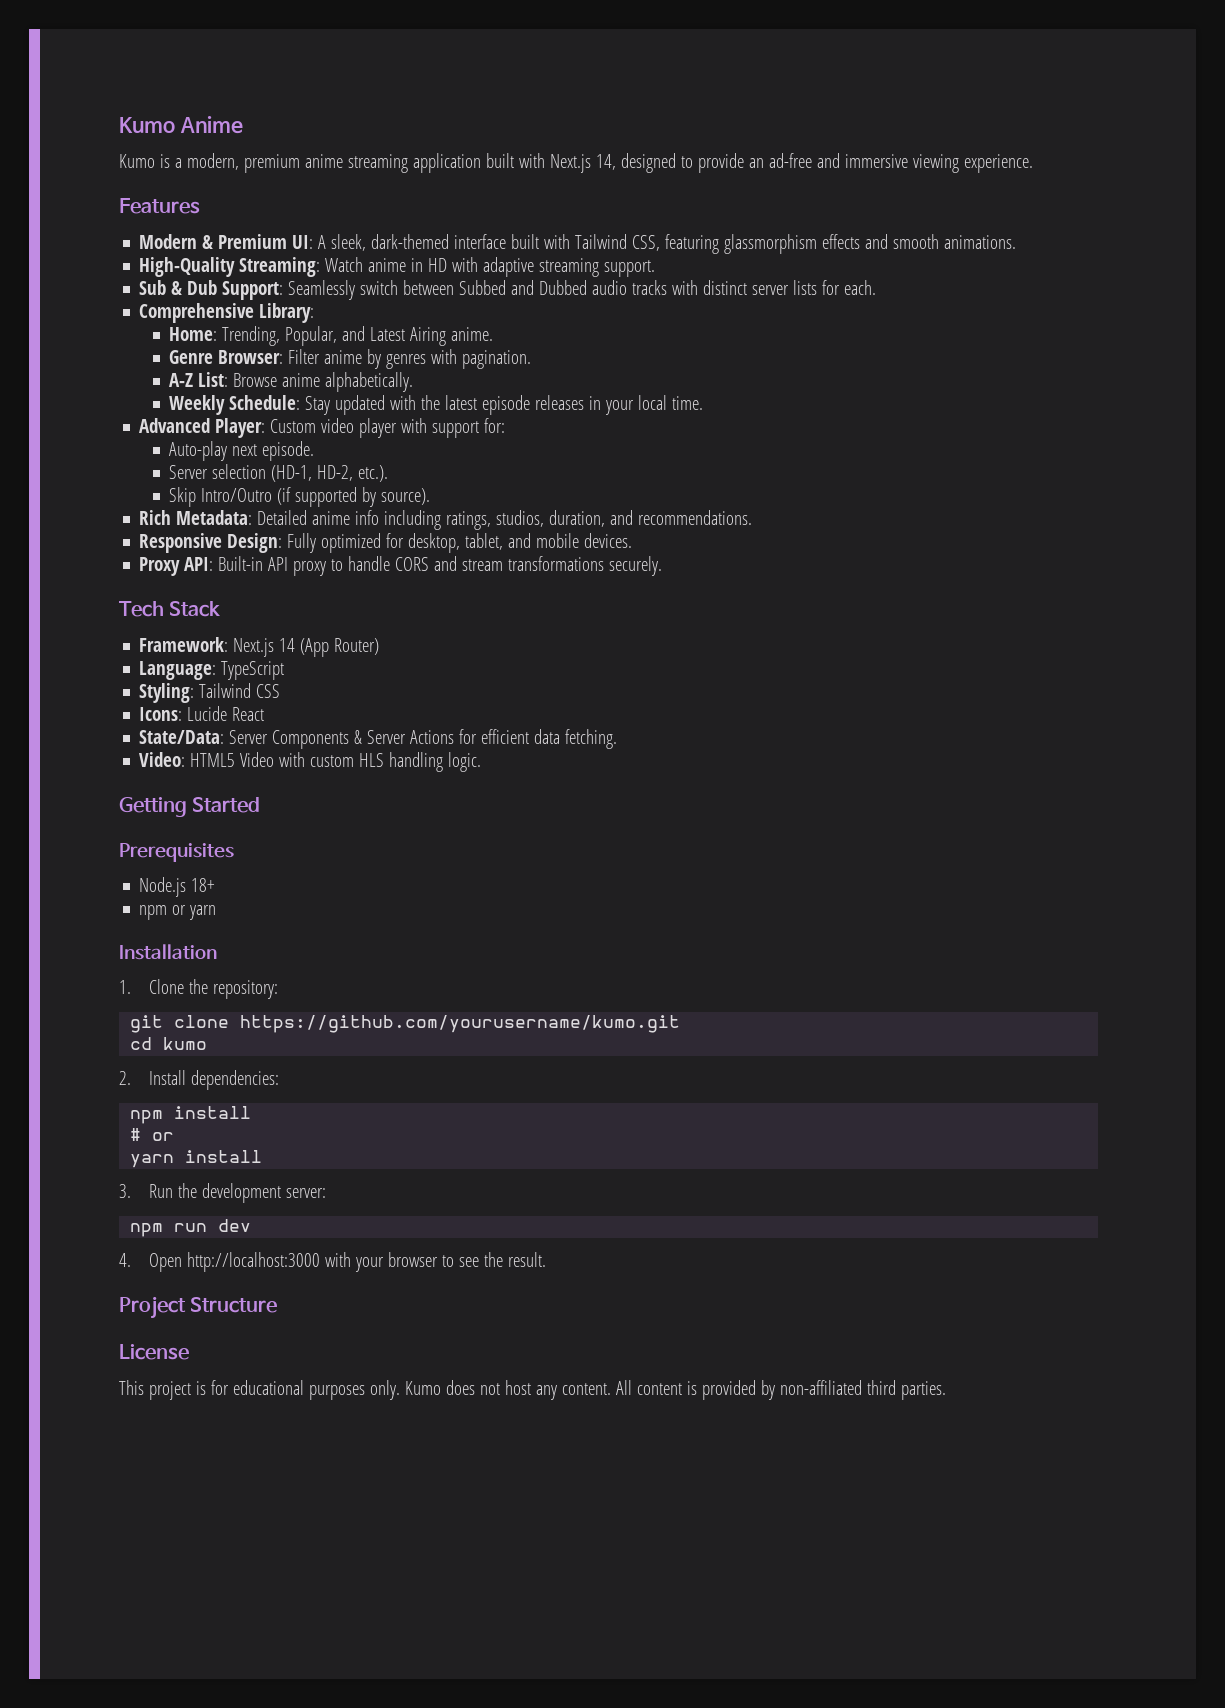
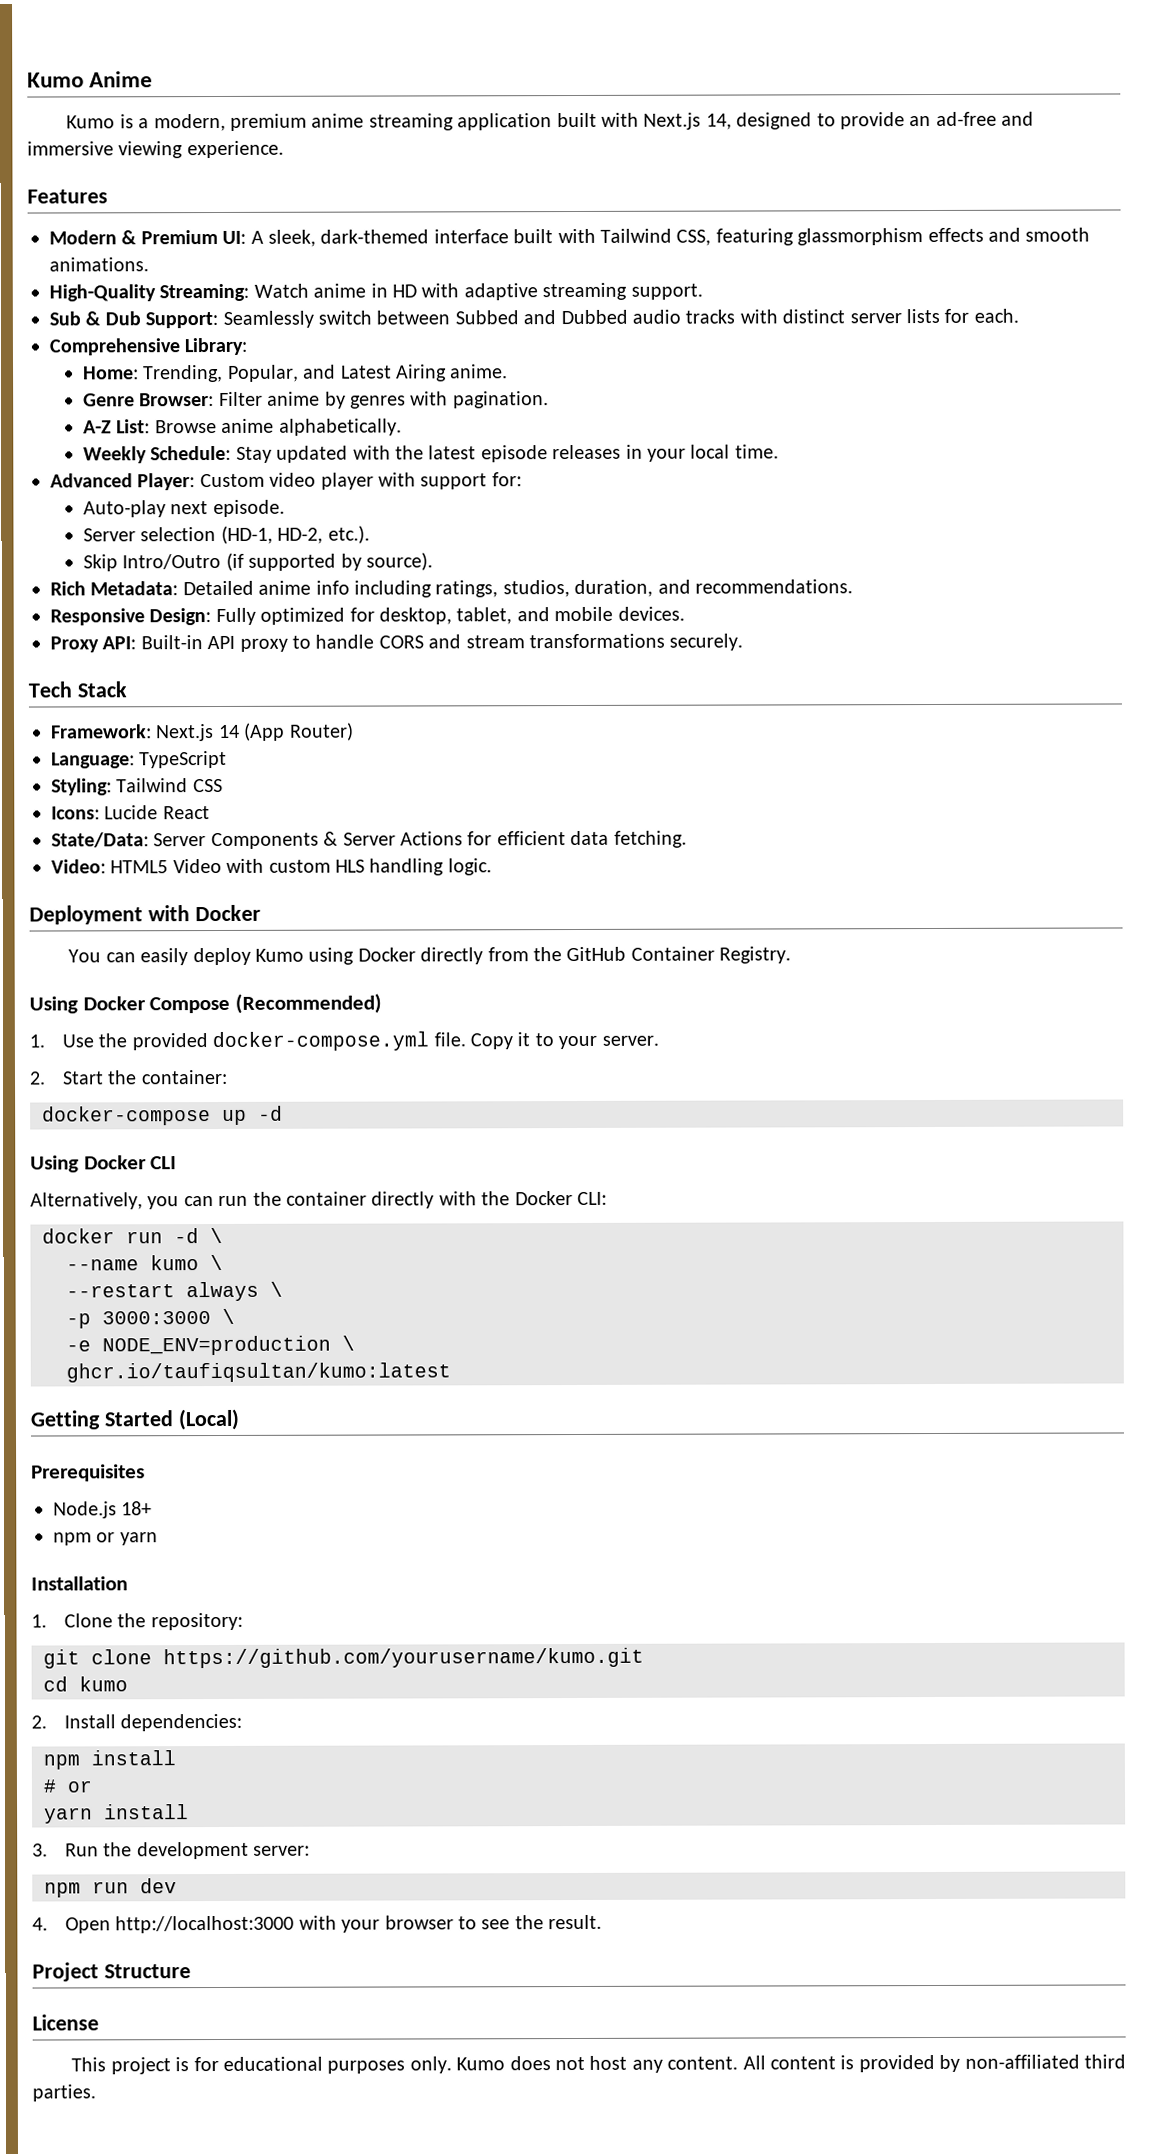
(482, 762) none -> [29,904,261,925] [68,946,792,966] [29,993,383,1014] [29,1031,659,1052] [29,1069,228,1085] [42,1105,283,1126] [30,1155,178,1173] [30,1191,607,1210] [42,1227,223,1244] [66,1254,223,1271] [66,1281,283,1302] [66,1308,235,1329] [66,1335,355,1356] [66,1362,451,1383] // Deployment with Docker // You can easily deploy Kumo using Docker directly from the GitHub Container Registry. // Using Docker Compose (Recommended) // 1. Use the provided docker-compose.yml file. Copy it to your server. // 2. Start the container: // docker-compose up -d // Using Docker CLI // Alternatively, you can run the container directly with the Docker CLI: // docker run -d \ // --name kumo \ // --restart always \ // -p 3000:3000 \ // -e NODE_ENV=production \ // ghcr.io/taufiqsultan/kumo:latest
(261, 805) none -> [177,1408,239,1431] (Local)

